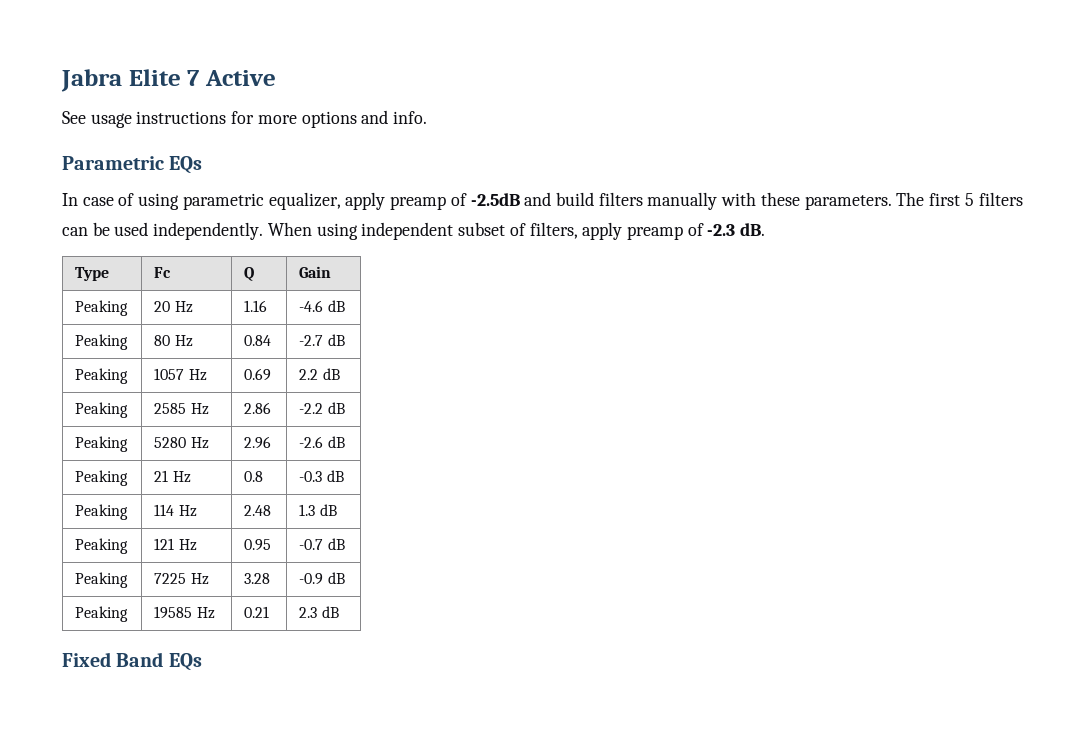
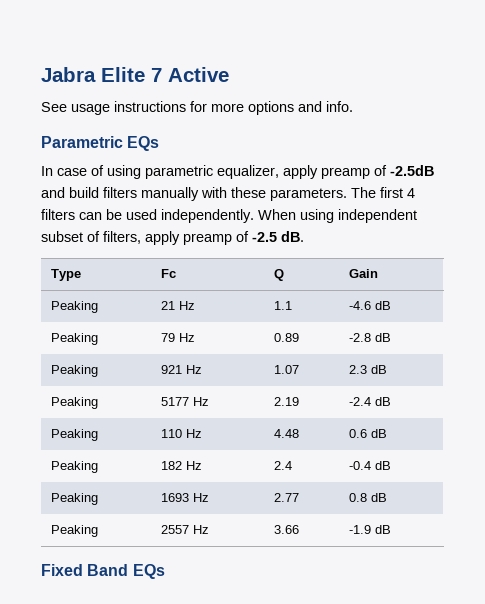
[964,193,974,206] 5 -> [407,188,415,198] 4
[707,224,736,236] -2.3 -> [252,232,277,242] -2.5
[154,301,193,313] [244,300,268,312] 20 Hz | 1.16 -> [160,301,195,310] [273,301,292,310] 21 Hz | 1.1
[154,335,193,347] [244,335,272,346] [299,334,345,346] [75,368,129,384] [154,368,207,381] [244,368,272,381] [299,368,340,380] [75,402,129,418] [154,403,209,415] [244,402,272,414] [299,402,345,414] [75,436,129,452] [154,437,209,449] [244,436,272,449] [299,436,345,448] [75,470,129,486] [154,470,191,483] [244,471,264,482] [299,470,344,482] [75,504,129,520] [154,504,197,517] [244,505,272,516] [299,504,337,516] [75,538,129,554] [154,538,197,551] [244,539,272,551] [299,538,345,550] [75,572,129,588] [154,573,209,585] [244,573,271,584] [299,572,345,585] [75,606,129,622] [154,606,215,619] [244,606,270,618] [299,607,318,618] 80 Hz | 0.84 | -2.7 dB // Peaking | 1057 Hz | 0.69 | 2.2 dB // Peaking | 2585 Hz | 2.86 | -2.2 dB // Peaking | 5280 Hz | 2.96 | -2.6 dB // Peaking | 21 Hz | 0.8 | -0.3 dB // Peaking | 114 Hz | 2.48 | 1.3 dB // Peaking | 121 Hz | 0.95 | -0.7 dB // Peaking | 7225 Hz | 3.28 | -0.9 dB // Peaking | 19585 Hz | 0.21 | 2.3 -> [160,333,195,342] [273,333,299,342] [348,333,391,342] [50,365,98,377] [160,365,202,374] [273,365,299,374] [348,365,387,374] [50,397,98,409] [160,397,209,406] [273,397,299,406] [348,397,391,406] [50,429,98,441] [160,429,202,438] [273,429,299,438] [348,429,387,438] [50,461,98,473] [160,461,202,470] [273,461,292,470] [348,461,391,470] [50,493,98,505] [160,493,209,502] [273,493,299,502] [348,493,387,502] [50,525,98,537] [160,525,209,534] [273,525,299,534] [348,525,371,534] 79 Hz | 0.89 | -2.8 dB // Peaking | 921 Hz | 1.07 | 2.3 dB // Peaking | 5177 Hz | 2.19 | -2.4 dB // Peaking | 110 Hz | 4.48 | 0.6 dB // Peaking | 182 Hz | 2.4 | -0.4 dB // Peaking | 1693 Hz | 2.77 | 0.8 dB // Peaking | 2557 Hz | 3.66 | -1.9

